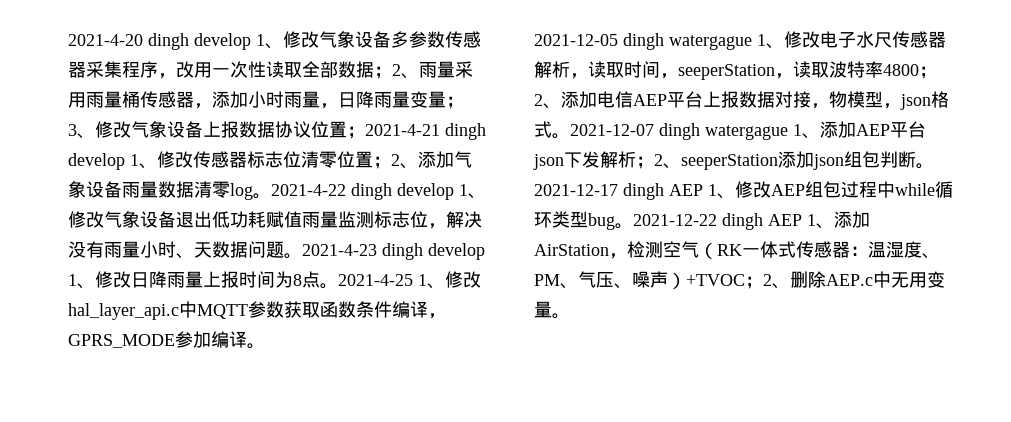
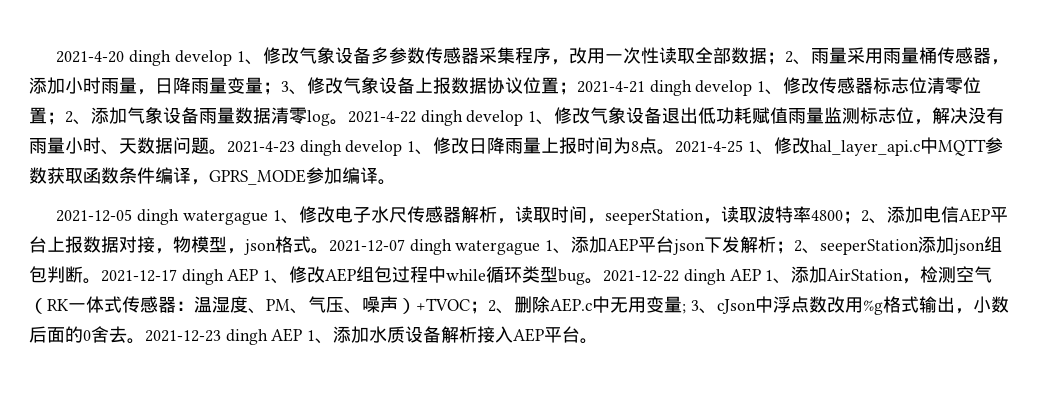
(552, 309) none -> [682,296,1009,315] [29,326,581,345] ; 3、cJson中浮点数改用%g格式输出，小数后面的0舍去。2021-12-23 dingh AEP 1、添加水质设备解析接入AEP平台

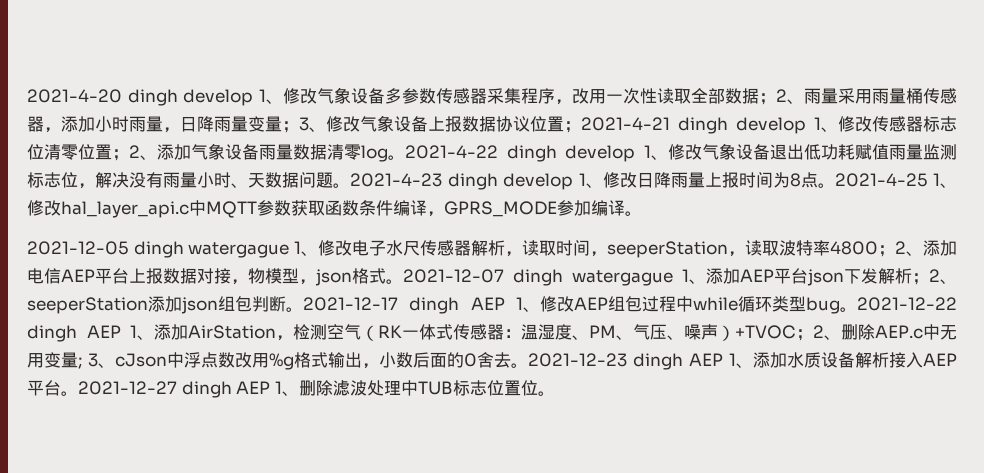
(599, 341) none -> [78,380,555,398] 2021-12-27 dingh AEP 1、删除滤波处理中TUB标志位置位。

